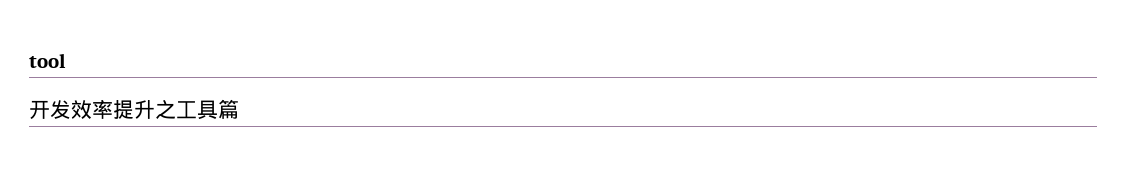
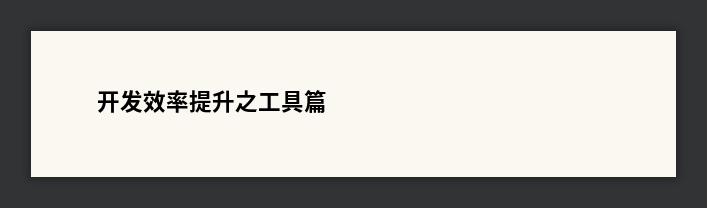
[29,53,66,68] tool // -> (97, 102) none

